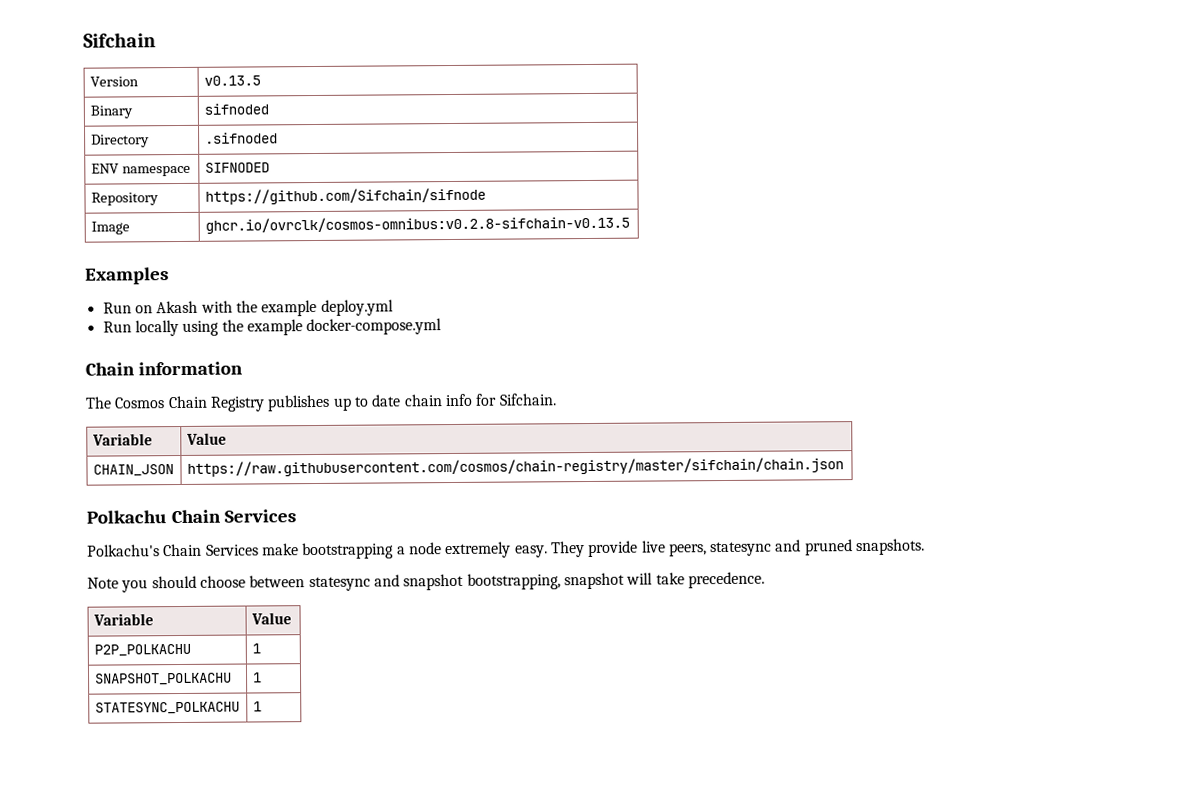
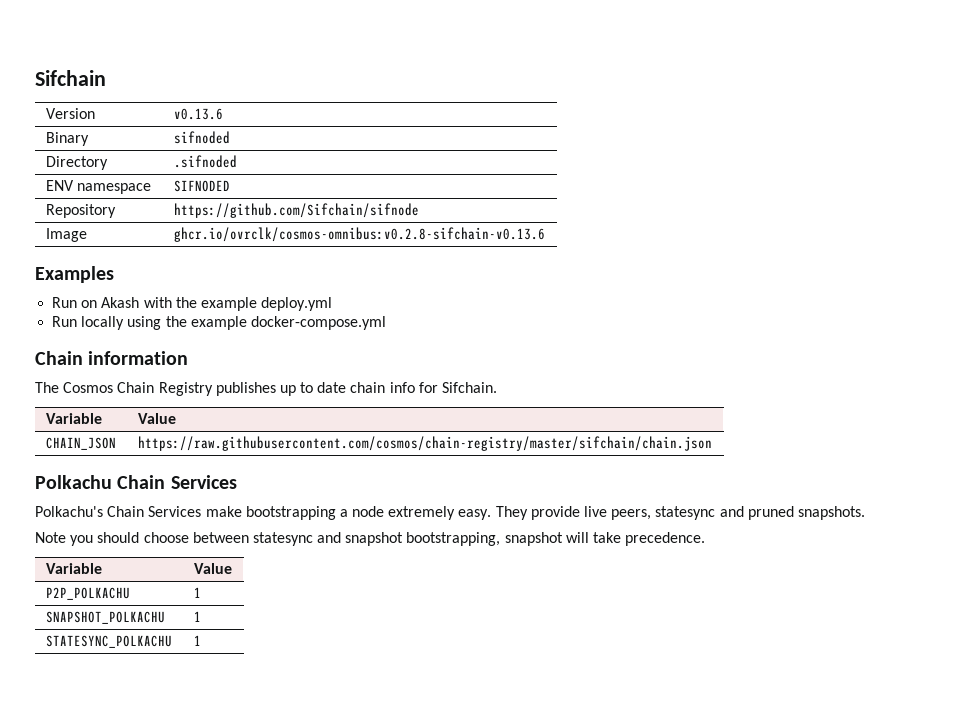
[203,75,261,86] v0.13.5 -> [173,108,223,120] v0.13.6
[204,215,630,234] ghcr.io/ovrclk/cosmos-omnibus:v0.2.8-sifchain-v0.13.5 -> [173,227,545,242] ghcr.io/ovrclk/cosmos-omnibus:v0.2.8-sifchain-v0.13.6

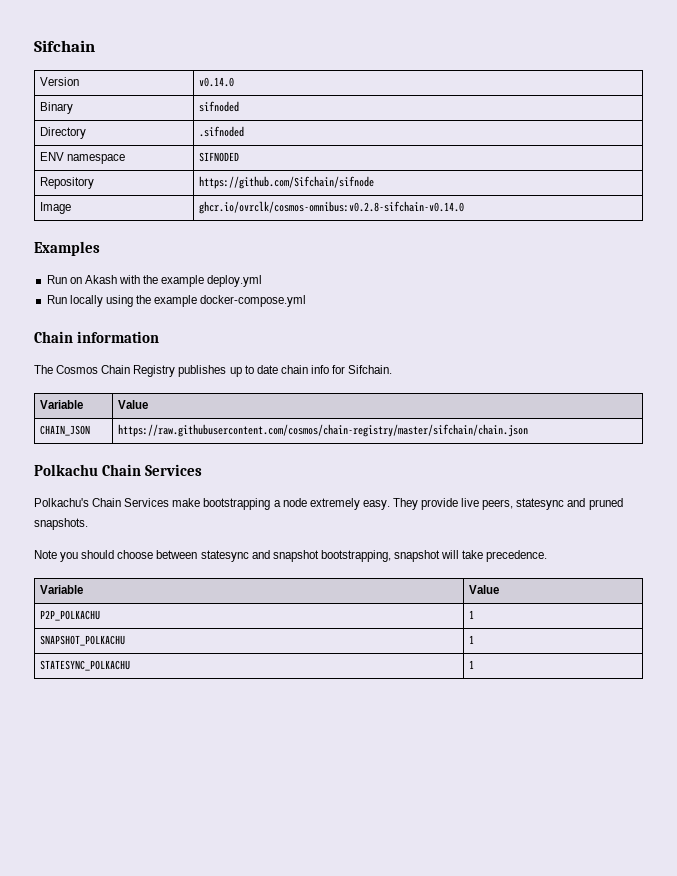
[173,108,223,120] v0.13.6 -> [198,77,234,87] v0.14.0
[173,227,545,242] ghcr.io/ovrclk/cosmos-omnibus:v0.2.8-sifchain-v0.13.6 -> [198,201,464,214] ghcr.io/ovrclk/cosmos-omnibus:v0.2.8-sifchain-v0.14.0

